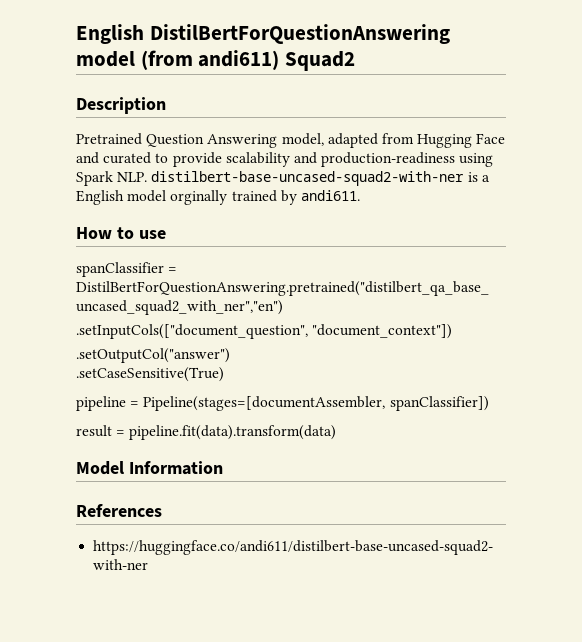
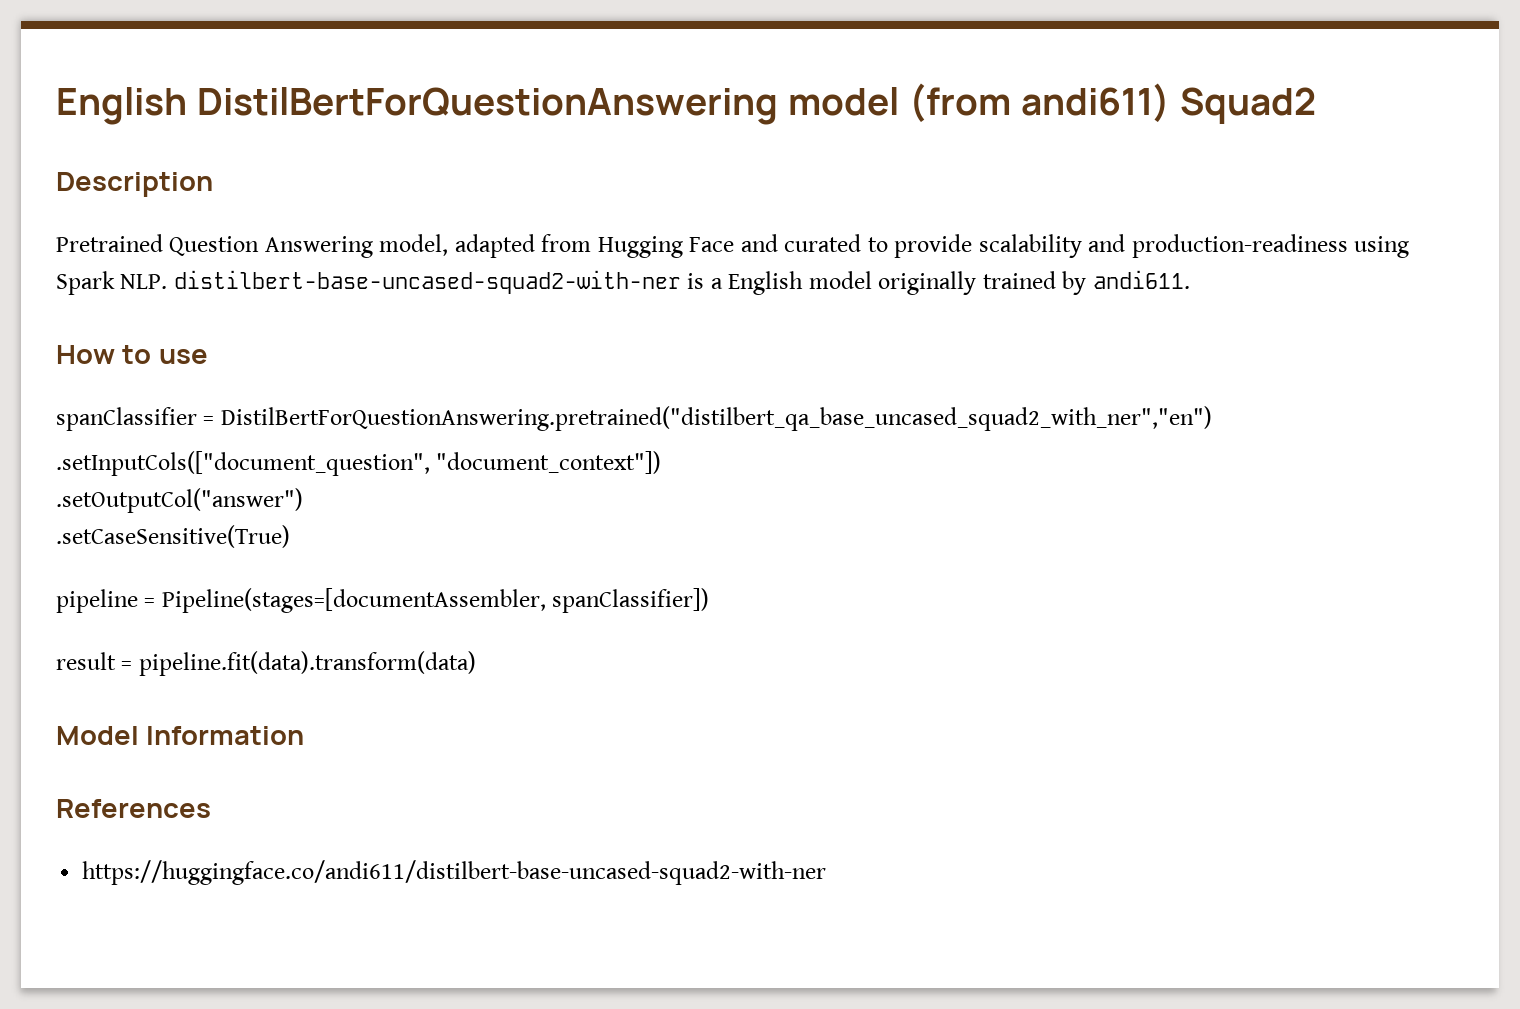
[170,190,228,205] orginally -> [878,271,977,295] originally

